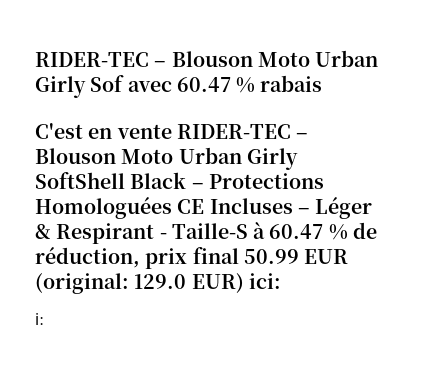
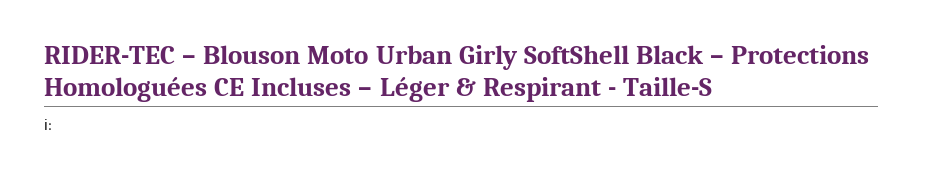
[35,50,379,67] [35,75,323,98] [35,123,309,139] [35,147,298,170] RIDER-TEC – Blouson Moto Urban Girly Sof avec 60.47 % rabais // C'est en vente RIDER-TEC – Blouson Moto Urban Girly -> [44,45,518,70] RIDER-TEC – Blouson Moto Urban Girly
[253,222,377,240] [35,247,349,269] [35,273,281,294] à 60.47 % de réduction, prix final 50.99 EUR (original: 129.0 EUR) ici: -> (713, 86) none

